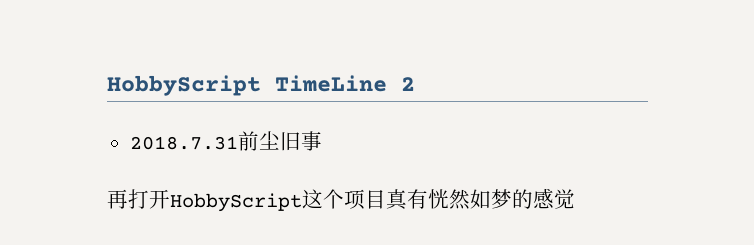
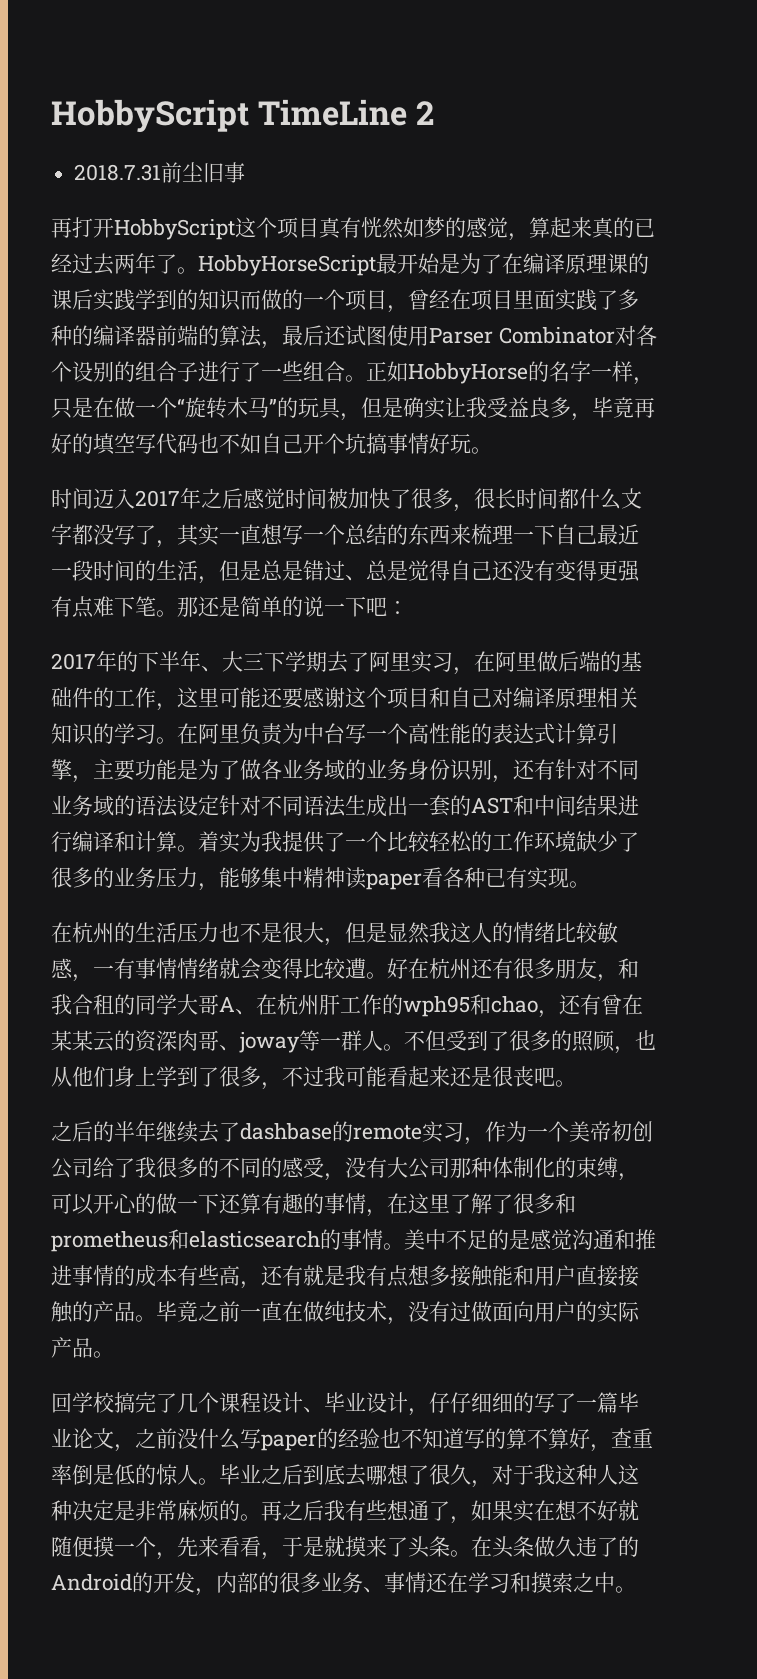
(575, 199) none -> [508,217,655,241] [51,253,649,276] [51,289,639,313] [51,325,657,349] [51,361,654,385] [51,397,655,421] [51,433,492,455] [51,488,642,512] [51,524,639,548] [51,560,640,584] [51,596,408,618] [51,651,642,675] [51,687,639,711] [51,723,618,745] [51,759,639,783] [51,795,639,817] [51,831,639,853] [51,867,590,891] [51,922,618,946] [51,958,639,982] [51,994,643,1018] [51,1030,656,1054] [51,1066,576,1090] [51,1121,653,1145] [51,1157,639,1181] [51,1193,576,1217] [51,1229,656,1252] [51,1265,639,1289] [51,1301,640,1325] [51,1337,114,1358] [51,1392,639,1416] [51,1428,653,1452] [51,1464,639,1488] [51,1500,639,1524] [51,1536,639,1560] [51,1572,636,1596] ，算起来真的已经过去两年了。HobbyHorseScript最开始是为了在编译原理课的课后实践学到的知识而做的一个项目，曾经在项目里面实践了多种的编译器前端的算法，最后还试图使用Parser Combinator对各个设别的组合子进行了一些组合。正如HobbyHorse的名字一样，只是在做一个“旋转木马”的玩具，但是确实让我受益良多，毕竟再好的填空写代码也不如自己开个坑搞事情好玩。 // 时间迈入2017年之后感觉时间被加快了很多，很长时间都什么文字都没写了，其实一直想写一个总结的东西来梳理一下自己最近一段时间的生活，但是总是错过、总是觉得自己还没有变得更强有点难下笔。那还是简单的说一下吧： // 2017年的下半年、大三下学期去了阿里实习，在阿里做后端的基础件的工作，这里可能还要感谢这个项目和自己对编译原理相关知识的学习。在阿里负责为中台写一个高性能的表达式计算引擎，主要功能是为了做各业务域的业务身份识别，还有针对不同业务域的语法设定针对不同语法生成出一套的AST和中间结果进行编译和计算。着实为我提供了一个比较轻松的工作环境缺少了很多的业务压力，能够集中精神读paper看各种已有实现。 // 在杭州的生活压力也不是很大，但是显然我这人的情绪比较敏感，一有事情情绪就会变得比较遭。好在杭州还有很多朋友，和我合租的同学大哥A、在杭州肝工作的wph95和chao，还有曾在某某云的资深肉哥、joway等一群人。不但受到了很多的照顾，也从他们身上学到了很多，不过我可能看起来还是很丧吧。 // 之后的半年继续去了dashbase的remote实习，作为一个美帝初创公司给了我很多的不同的感受，没有大公司那种体制化的束缚，可以开心的做一下还算有趣的事情，在这里了解了很多和prometheus和elasticsearch的事情。美中不足的是感觉沟通和推进事情的成本有些高，还有就是我有点想多接触能和用户直接接触的产品。毕竟之前一直在做纯技术，没有过做面向用户的实际产品。 // 回学校搞完了几个课程设计、毕业设计，仔仔细细的写了一篇毕业论文，之前没什么写paper的经验也不知道写的算不算好，查重率倒是低的惊人。毕业之后到底去哪想了很久，对于我这种人这种决定是非常麻烦的。再之后我有些想通了，如果实在想不好就随便摸一个，先来看看，于是就摸来了头条。在头条做久违了的Android的开发，内部的很多业务、事情还在学习和摸索之中。

